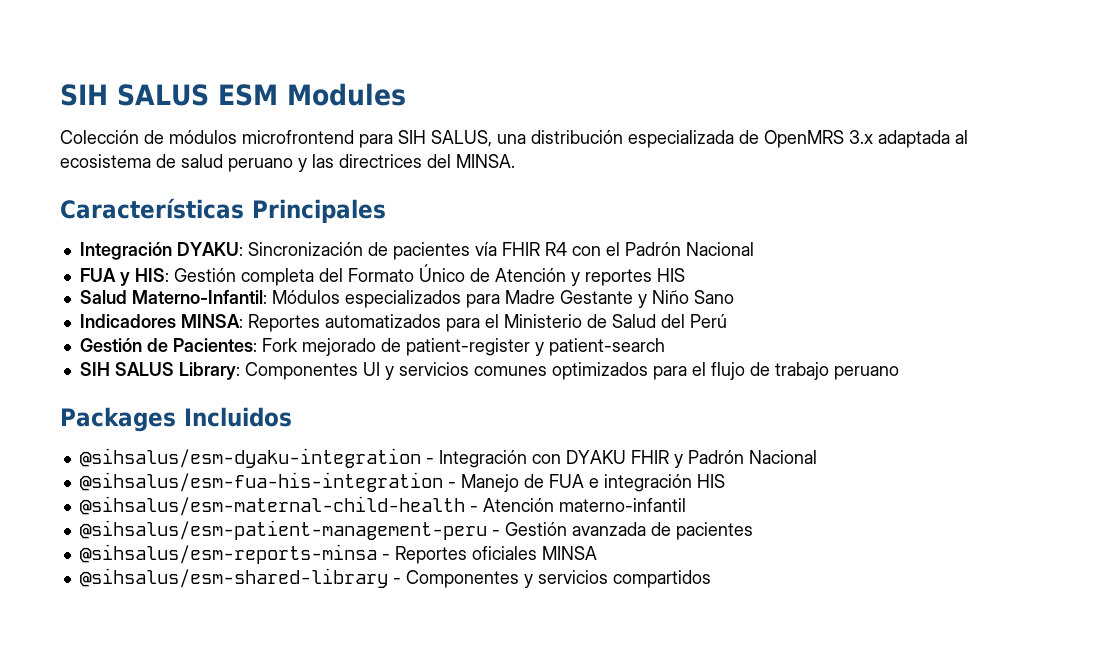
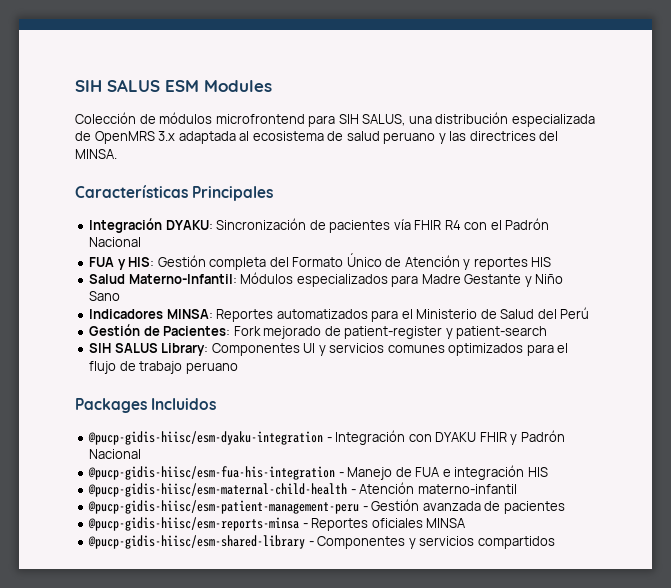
[79,448,421,468] @sihsalus/esm-dyaku-integration -> [88,431,324,445] @pucp-gidis-hiisc/esm-dyaku-integration
[79,472,443,492] @sihsalus/esm-fua-his-integration -> [88,466,336,480] @pucp-gidis-hiisc/esm-fua-his-integration
[79,496,465,516] @sihsalus/esm-maternal-child-health -> [88,483,348,497] @pucp-gidis-hiisc/esm-maternal-child-health
[79,520,487,540] @sihsalus/esm-patient-management-peru -> [88,500,360,514] @pucp-gidis-hiisc/esm-patient-management-peru
[79,544,377,564] @sihsalus/esm-reports-minsa -> [88,517,300,531] @pucp-gidis-hiisc/esm-reports-minsa
[79,568,388,588] @sihsalus/esm-shared-library -> [88,535,306,549] @pucp-gidis-hiisc/esm-shared-library

